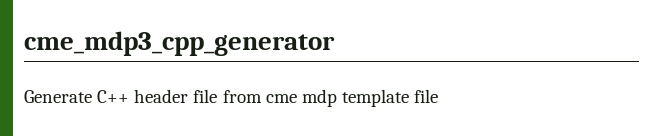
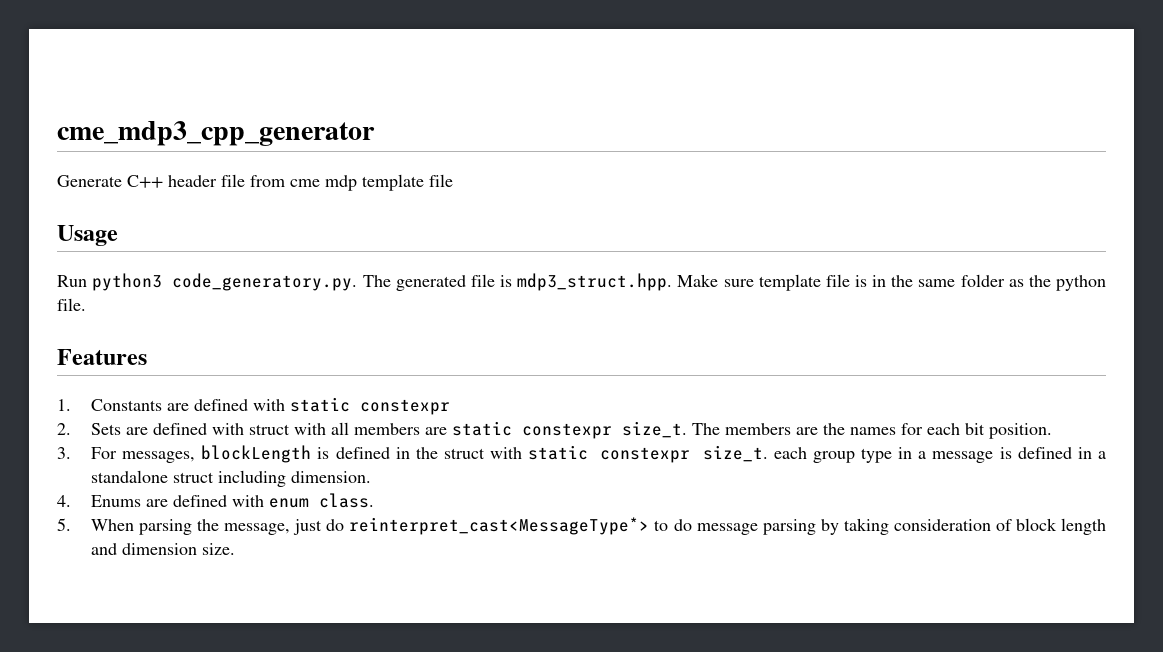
(439, 96) none -> [57,225,118,246] [57,273,1106,291] [57,298,86,311] [57,349,147,365] [57,397,450,415] [57,421,1052,439] [57,445,1107,463] [90,470,371,487] [57,493,374,508] [57,517,1106,535] [90,543,235,555] // Usage // Run python3 code_generatory.py. The generated file is mdp3_struct.hpp. Make sure template file is in the same folder as the python file. // Features // 1. Constants are defined with static constexpr // 2. Sets are defined with struct with all members are static constexpr size_t. The members are the names for each bit position. // 3. For messages, blockLength is defined in the struct with static constexpr size_t. each group type in a message is defined in a standalone struct including dimension. // 4. Enums are defined with enum class. // 5. When parsing the message, just do reinterpret_cast<MessageType*> to do message parsing by taking consideration of block length and dimension size.

